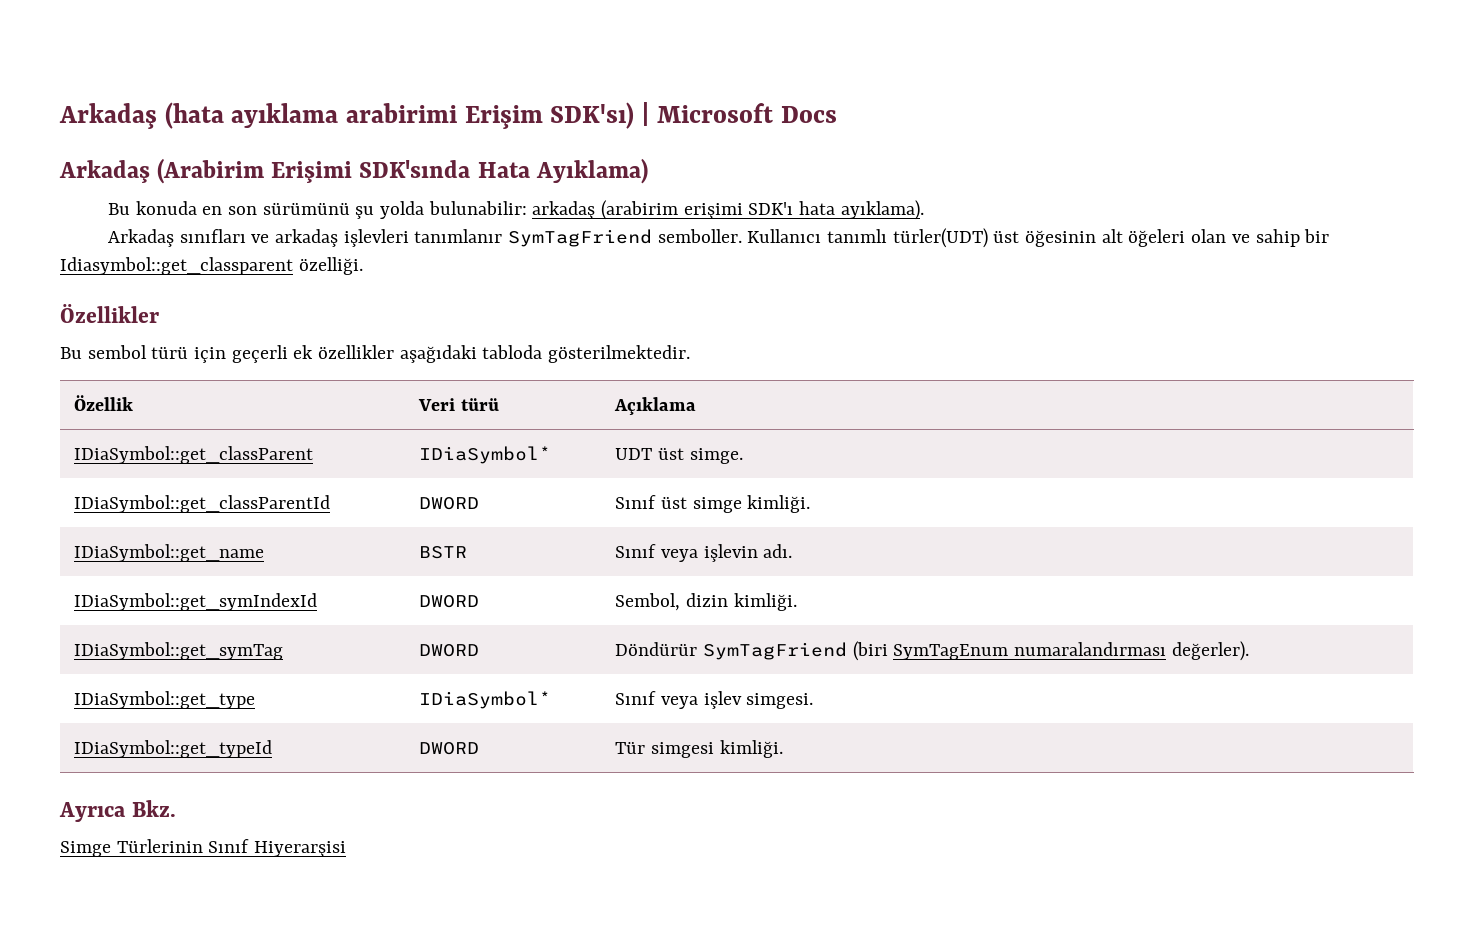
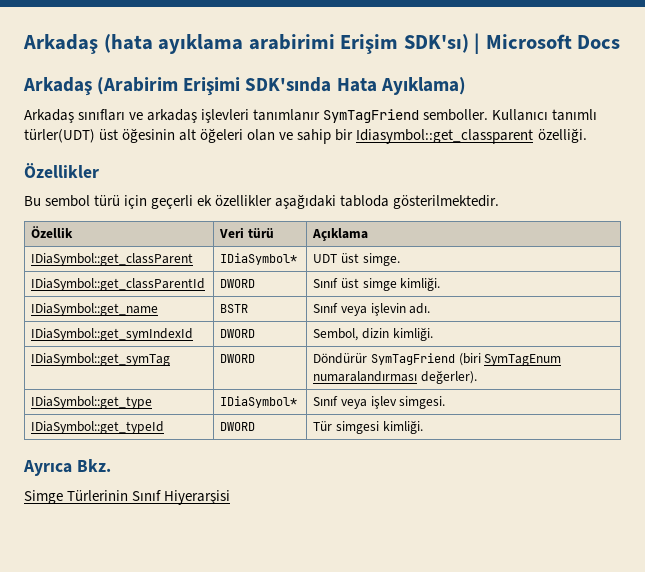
[108,200,924,220] // Bu konuda en son sürümünü şu yolda bulunabilir: arkadaş (arabirim erişimi SDK'ı hata ayıklama). -> (466, 86) none

